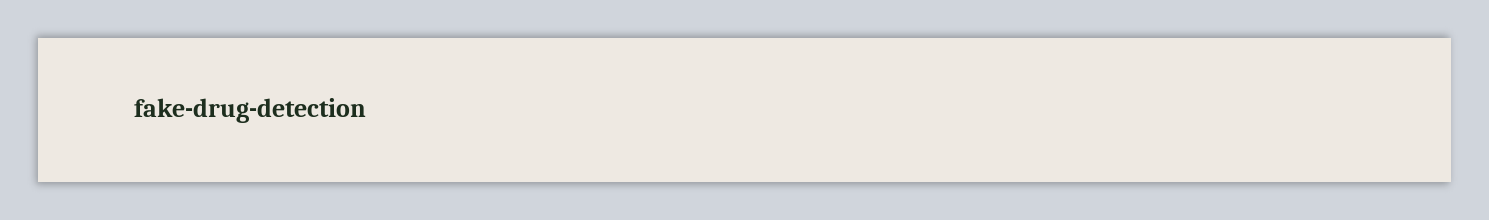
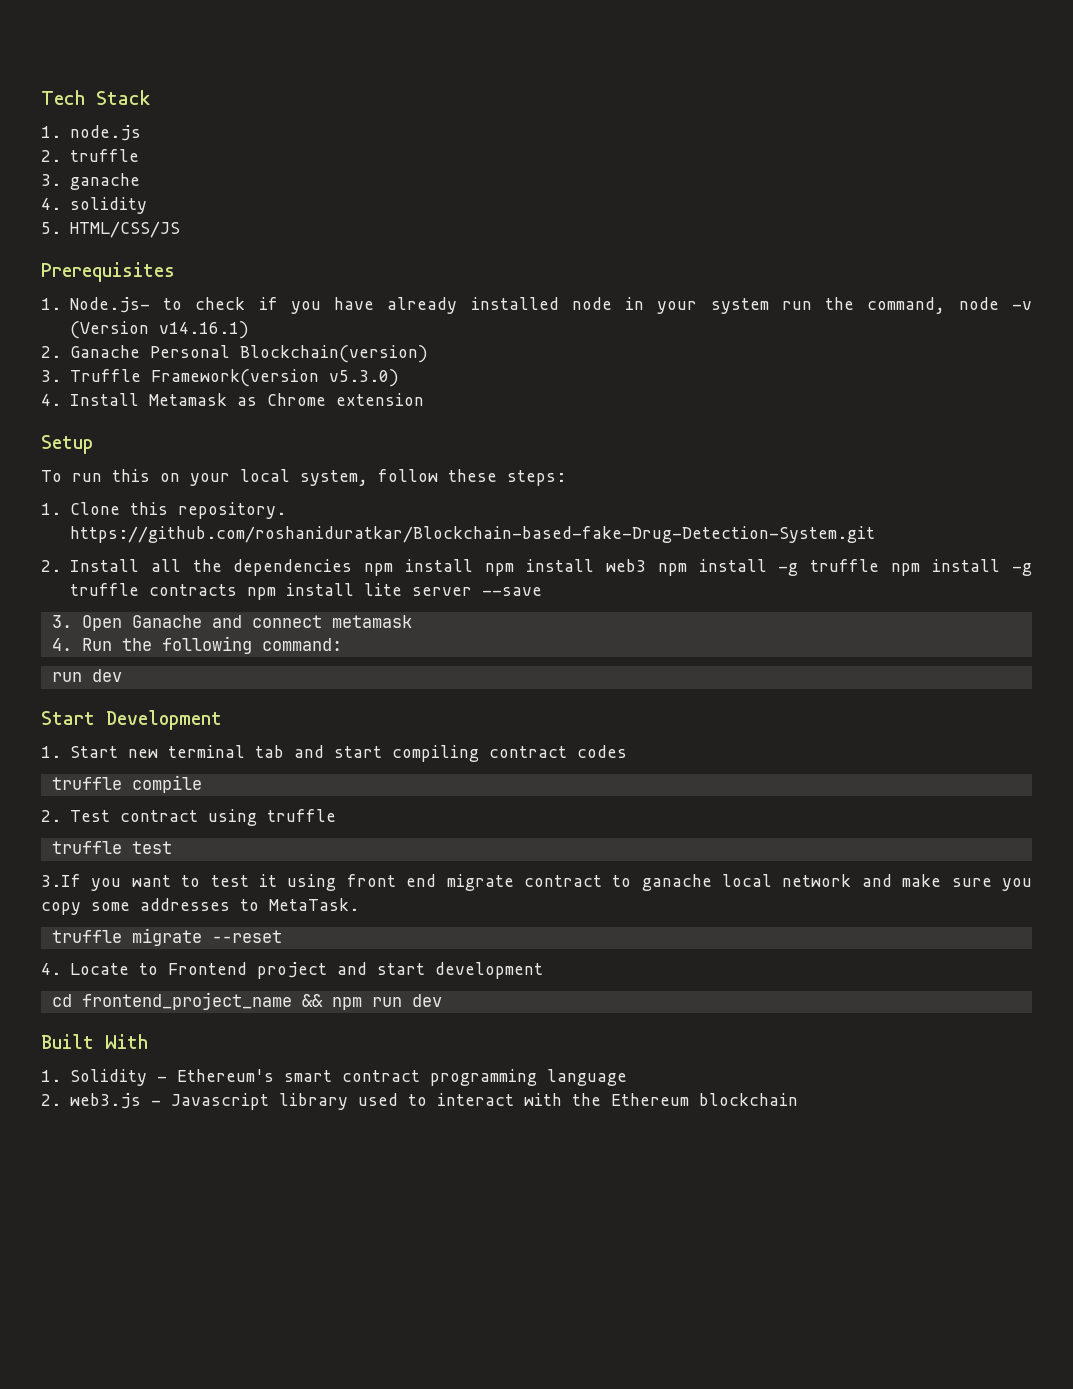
[134,98,366,123] fake-drug-detection -> [41,90,151,105] [41,125,141,141] [41,149,139,162] [41,173,140,190] [41,197,147,214] [41,221,180,238] [41,262,175,282] [41,297,1032,314] [69,321,249,339] [41,345,428,363] [41,369,399,387] [41,393,424,406] [41,435,93,454] [41,469,566,486] [41,502,286,519] [69,526,875,543] [41,559,1032,576] [69,583,542,600] [51,615,412,631] [51,636,342,654] [51,669,122,682] [41,710,222,730] [41,745,627,762] [51,775,202,793] [41,809,336,826] [51,841,172,854] [41,874,1033,891] [41,898,359,915] [51,928,282,946] [41,962,543,979] [51,992,442,1010] [41,1034,148,1049] [41,1069,627,1086] [41,1093,798,1110] Tech Stack // 1. node.js // 2. truffle // 3. ganache // 4. solidity // 5. HTML/CSS/JS // Prerequisites // 1. Node.js- to check if you have already installed node in your system run the command, node -v (Version v14.16.1) // 2. Ganache Personal Blockchain(version) // 3. Truffle Framework(version v5.3.0) // 4. Install Metamask as Chrome extension // Setup // To run this on your local system, follow these steps: // 1. Clone this repository. https://github.com/roshaniduratkar/Blockchain-based-fake-Drug-Detection-System.git // 2. Install all the dependencies npm install npm install web3 npm install -g truffle npm install -g truffle contracts npm install lite server --save // 3. Open Ganache and connect metamask // 4. Run the following command: // run dev // Start Development // 1. Start new terminal tab and start compiling contract codes // truffle compile // 2. Test contract using truffle // truffle test // 3.If you want to test it using front end migrate contract to ganache local network and make sure you copy some addresses to MetaTask. // truffle migrate --reset // 4. Locate to Frontend project and start development // cd frontend_project_name && npm run dev // Built With // 1. Solidity - Ethereum's smart contract programming language // 2. web3.js - Javascript library used to interact with the Ethereum blockchain

